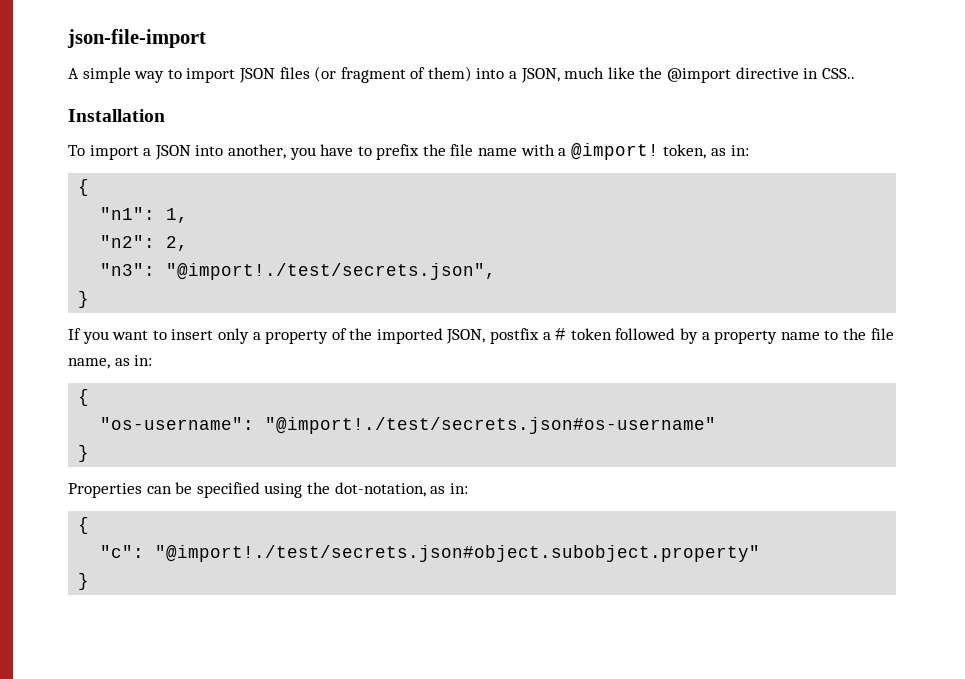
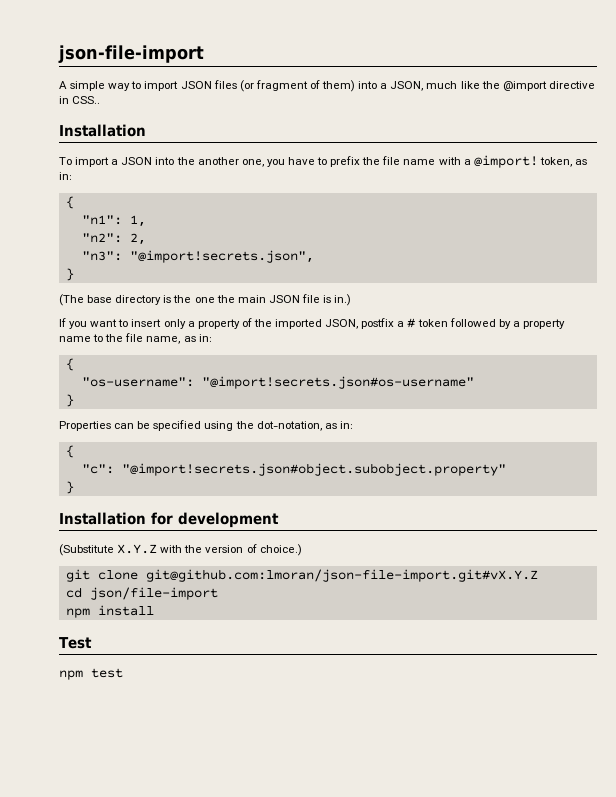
[227,144,286,159] another, -> [176,157,264,167] the another one,
[166,263,497,280] [78,291,90,308] "@import!./test/secrets.json", // } -> [129,250,314,263] [65,268,74,281] [59,294,352,306] "@import!secrets.json", // } // (The base directory is the one the main JSON file is in.)
[265,417,717,434] "@import!./test/secrets.json#os-username" -> [201,376,474,389] "@import!secrets.json#os-username"
[155,545,761,562] [78,573,90,590] "@import!./test/secrets.json#object.subobject.property" // } -> [121,463,506,476] [65,481,74,494] [59,512,279,528] [59,544,302,556] [65,569,538,582] [65,587,218,600] [65,605,154,618] [59,637,92,649] [59,668,123,680] "@import!secrets.json#object.subobject.property" // } // Installation for development // (Substitute X.Y.Z with the version of choice.) // git clone git@github.com:lmoran/json-file-import.git#vX.Y.Z // cd json/file-import // npm install // Test // npm test

